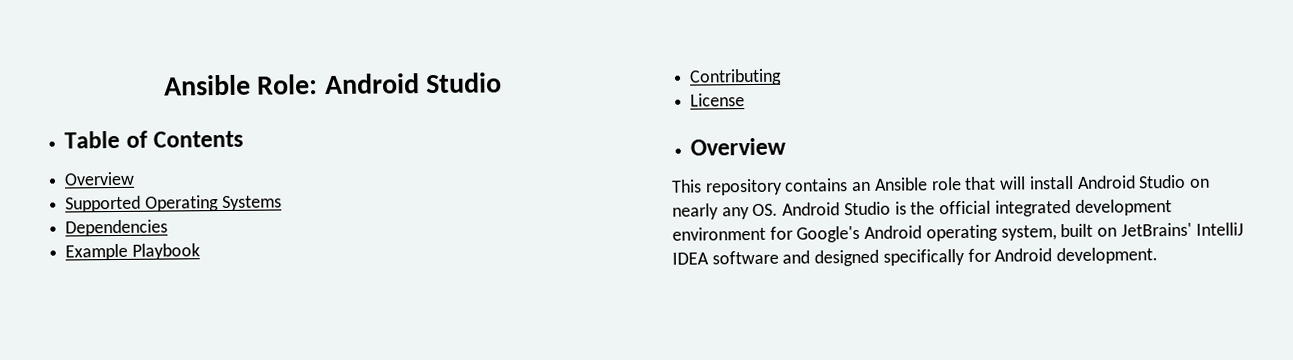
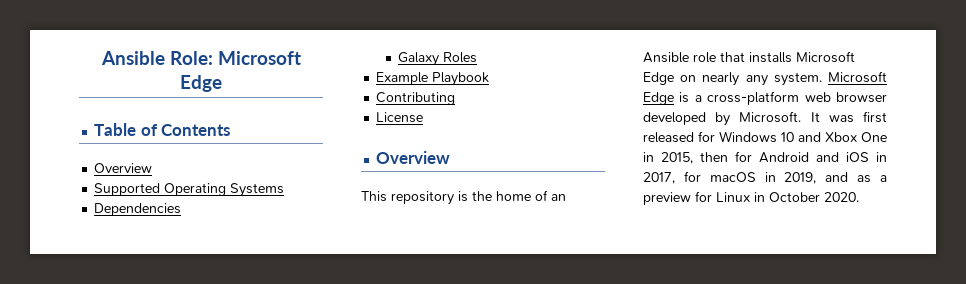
[323,72,503,95] Android Studio -> [217,51,301,65] [180,75,222,92] Microsoft Edge
(169, 228) none -> [398,52,478,66] // Galaxy Roles
[784,174,1210,192] [672,199,1172,220] [672,222,1244,243] [672,247,1159,267] contains an Ansible role that will install Android Studio on nearly any OS. Android Studio is the official integrated development environment for Google's Android operating system, built on JetBrains' IntelliJ IDEA software and designed specifically for Android development. -> [458,190,566,202] [643,51,855,63] [643,71,887,86] [643,91,887,105] [643,111,887,126] [643,131,887,143] [643,151,887,164] [643,171,887,184] [643,191,859,205] is the home of an Ansible role that installs Microsoft Edge on nearly any system. Microsoft Edge is a cross-platform web browser developed by Microsoft. It was first released for Windows 10 and Xbox One in 2015, then for Android and iOS in 2017, for macOS in 2019, and as a preview for Linux in October 2020.

